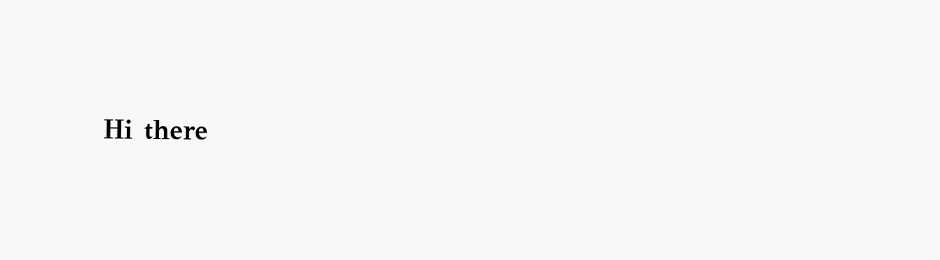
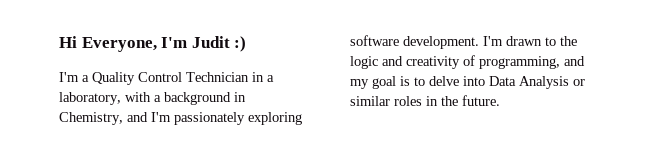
[143,119,209,141] there -> [81,36,247,52] [59,72,274,85] [59,92,246,105] [59,112,302,125] [350,35,577,49] [350,55,585,69] [350,76,585,89] [350,95,500,106] Everyone, I'm Judit :) // I'm a Quality Control Technician in a laboratory, with a background in Chemistry, and I'm passionately exploring software development. I'm drawn to the logic and creativity of programming, and my goal is to delve into Data Analysis or similar roles in the future.

